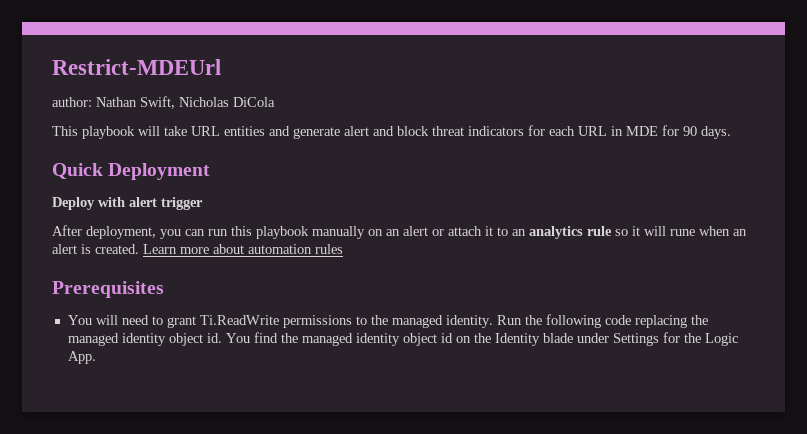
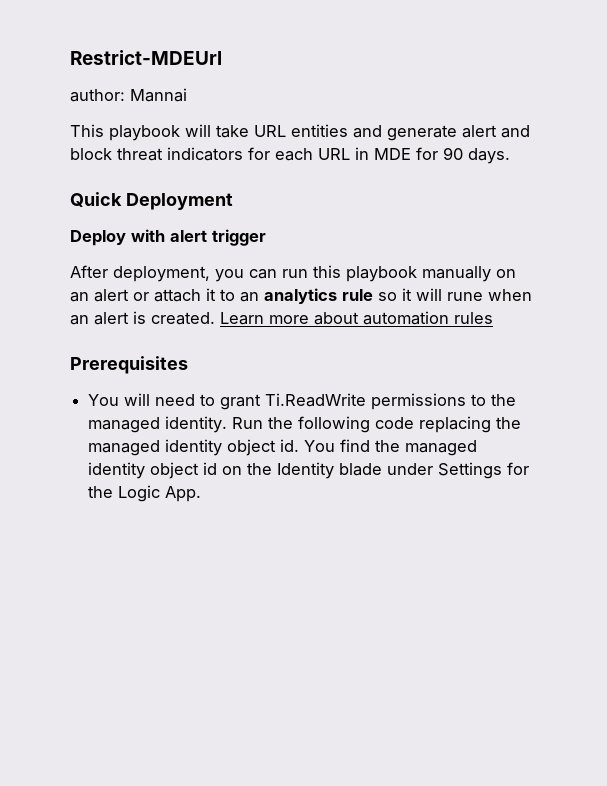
[96,96,275,109] Nathan Swift, Nicholas DiCola -> [130,88,187,102] Mannai

